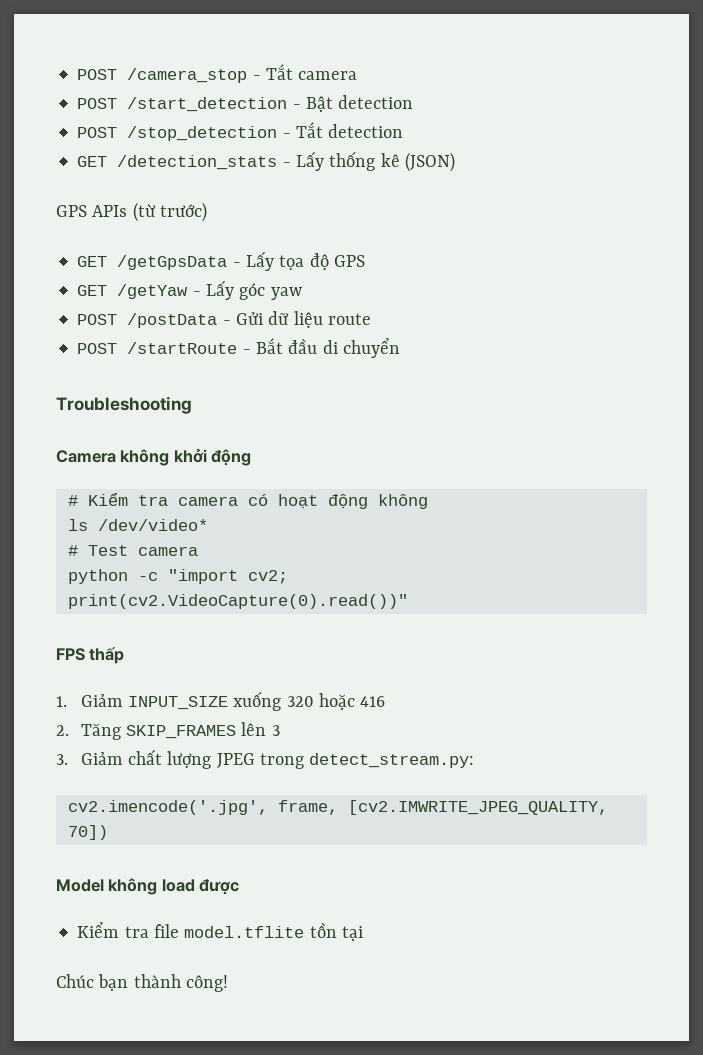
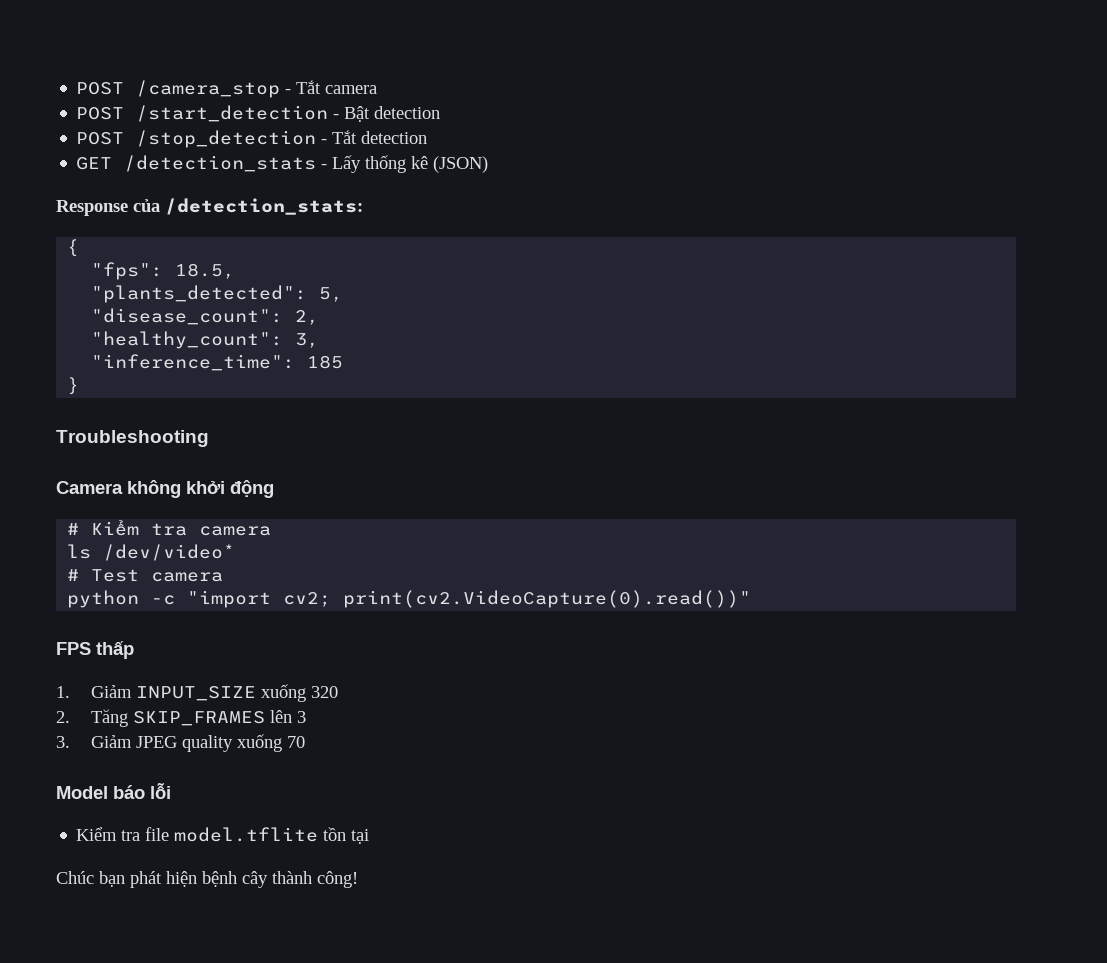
[56,202,207,222] [77,251,365,271] [77,280,302,300] [77,311,371,328] [77,338,400,358] GPS APIs (từ trước) // GET /getGpsData - Lấy tọa độ GPS // GET /getYaw - Lấy góc yaw // POST /postData - Gửi dữ liệu route // POST /startRoute - Bắt đầu di chuyển -> [56,198,363,216] [67,239,80,257] [91,262,236,280] [91,285,344,303] [91,308,320,325] [91,331,320,349] [91,354,344,371] [67,377,80,395] Response của /detection_stats: // { // "fps": 18.5, // "plants_detected": 5, // "disease_count": 2, // "healthy_count": 3, // "inference_time": 185 // }
[247,494,428,509] có hoạt động không -> (272, 531) none
[318,693,386,710] hoặc 416 -> (338, 692) none
[128,749,475,769] [67,800,608,815] [67,825,108,840] [56,878,240,895] chất lượng JPEG trong detect_stream.py: // cv2.imencode('.jpg', frame, [cv2.IMWRITE_JPEG_QUALITY, 70]) // Model không load được -> [135,734,305,752] [56,783,171,799] JPEG quality xuống 70 // Model báo lỗi
(129, 982) none -> [130,871,268,888] phát hiện bệnh cây

